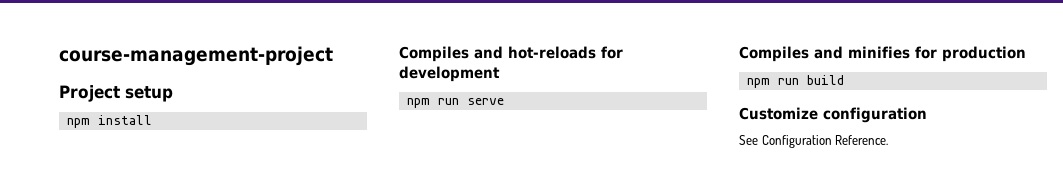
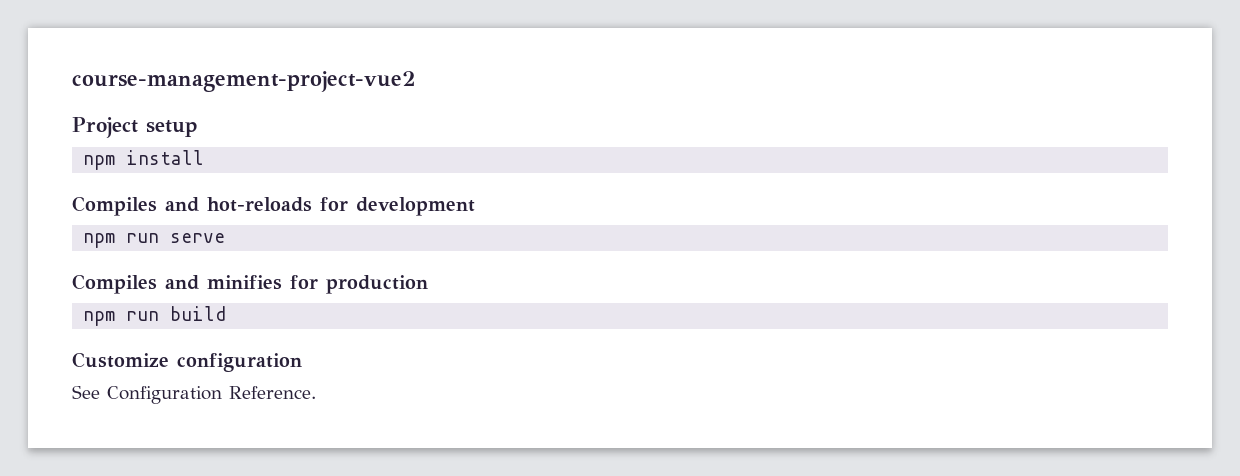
[59,46,333,66] course-management-project -> [72,71,415,92] course-management-project-vue2

